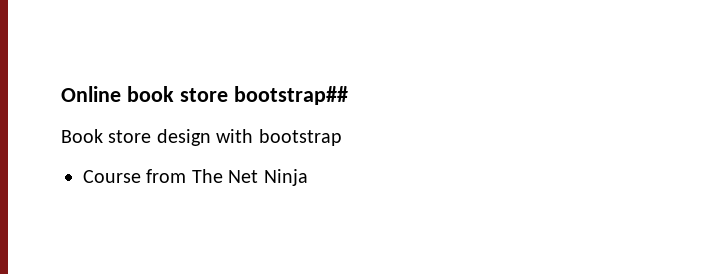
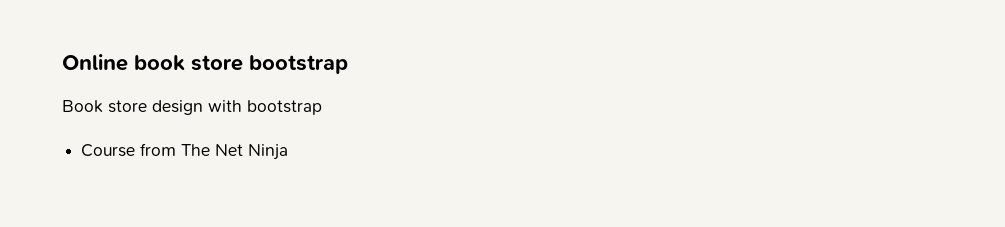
[233,86,348,105] bootstrap## -> [249,55,348,74] bootstrap

